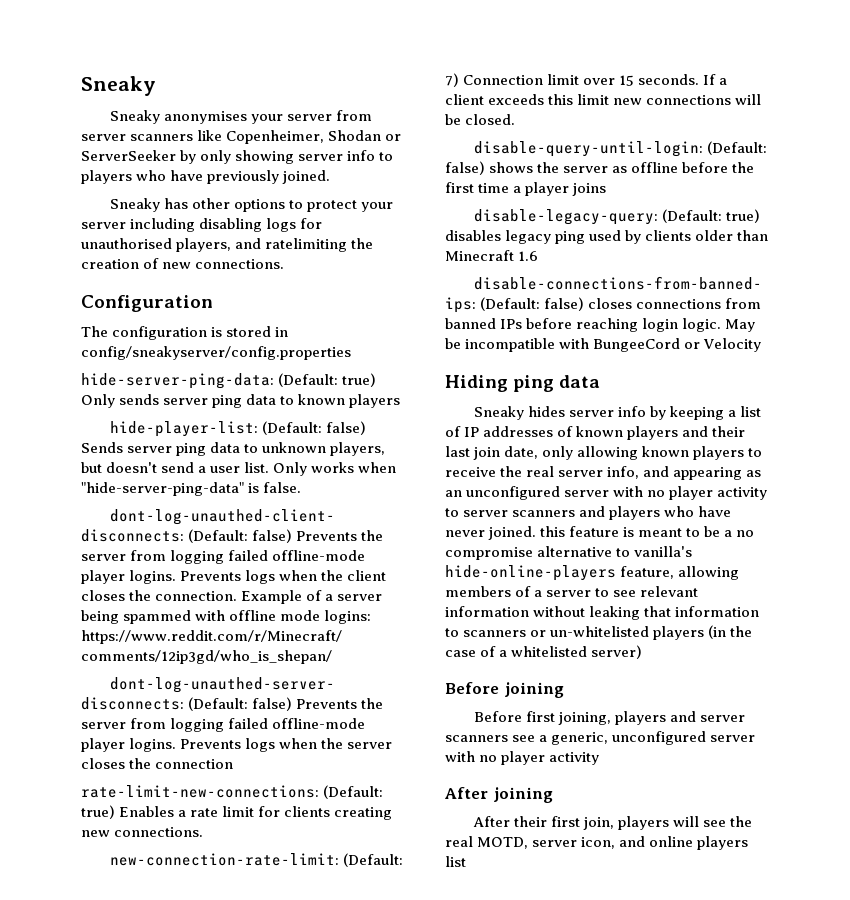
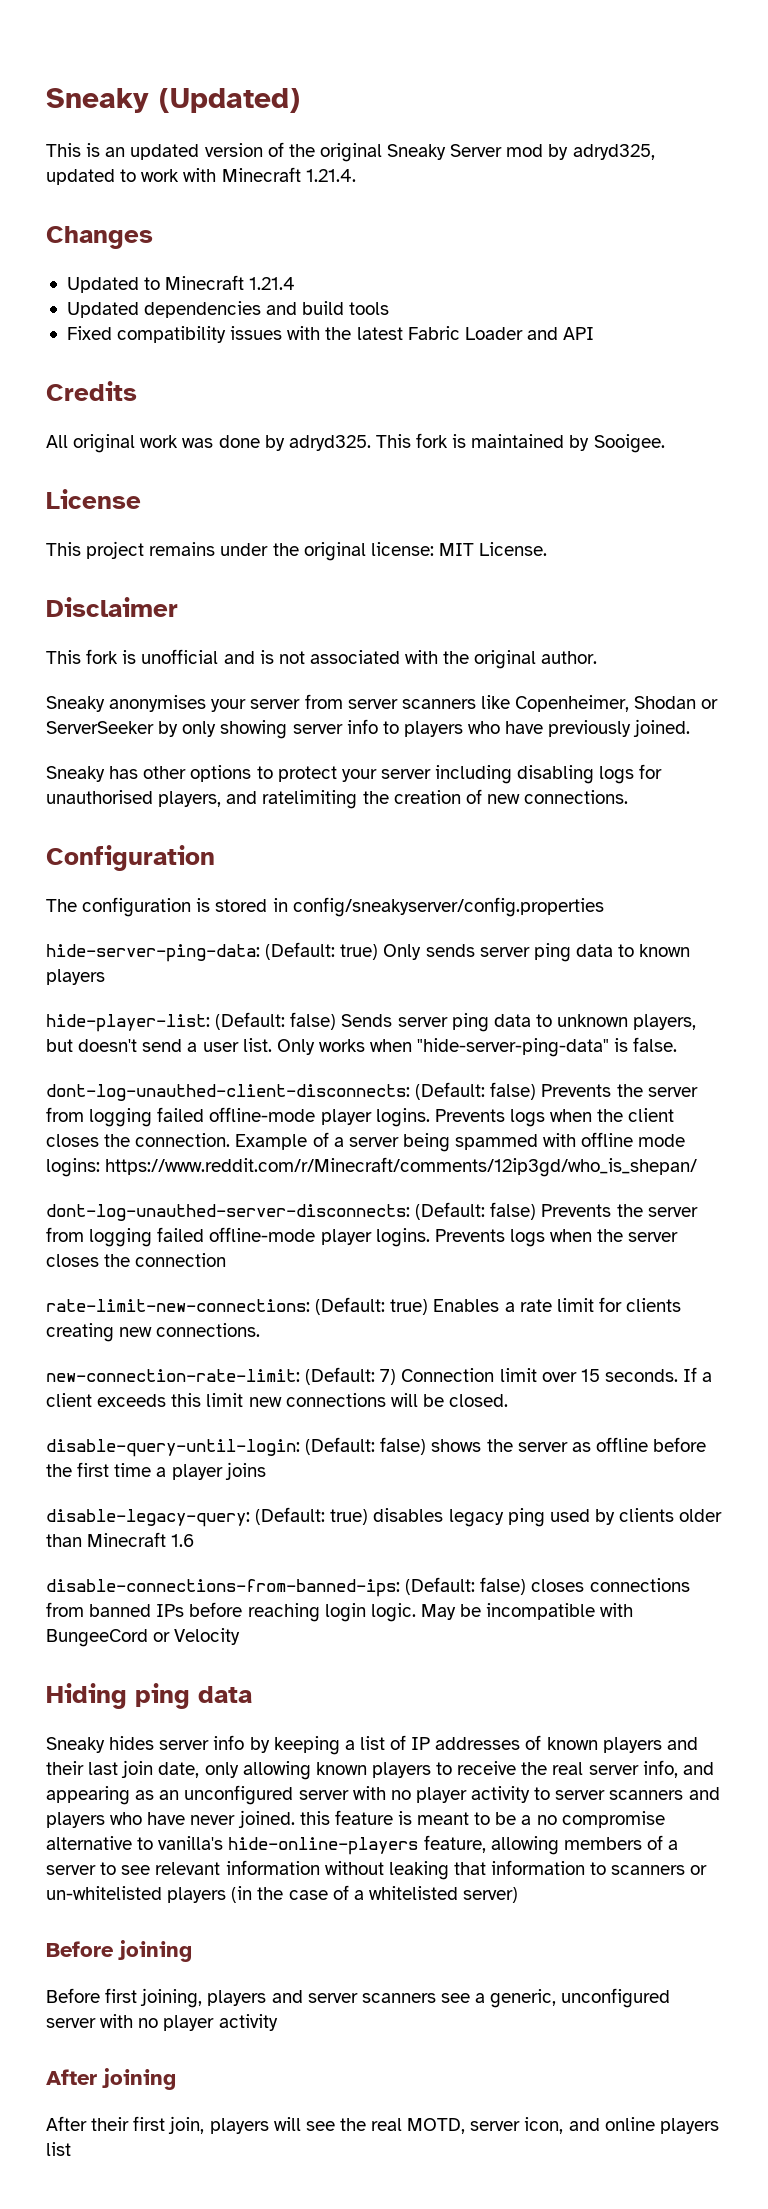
[81,76,156,96] Sneaky -> [46,88,300,113] [46,142,655,162] [46,167,356,185] [46,226,153,249] [66,275,296,293] [66,301,390,318] [66,326,595,343] [46,381,137,401] [46,433,665,453] [46,489,141,509] [46,541,548,561] [46,597,178,617] [46,649,598,669] Sneaky (Updated) // This is an updated version of the original Sneaky Server mod by adryd325, updated to work with Minecraft 1.21.4. // Changes // Updated to Minecraft 1.21.4 // Updated dependencies and build tools // Fixed compatibility issues with the latest Fabric Loader and API // Credits // All original work was done by adryd325. This fork is maintained by Sooigee. // License // This project remains under the original license: MIT License. // Disclaimer // This fork is unofficial and is not associated with the original author.

